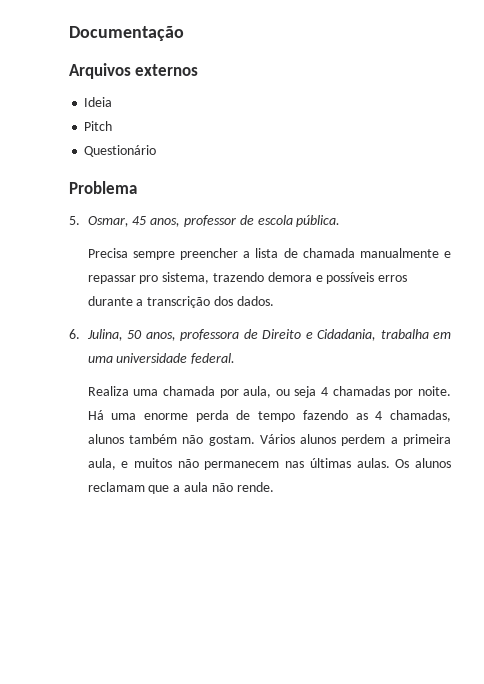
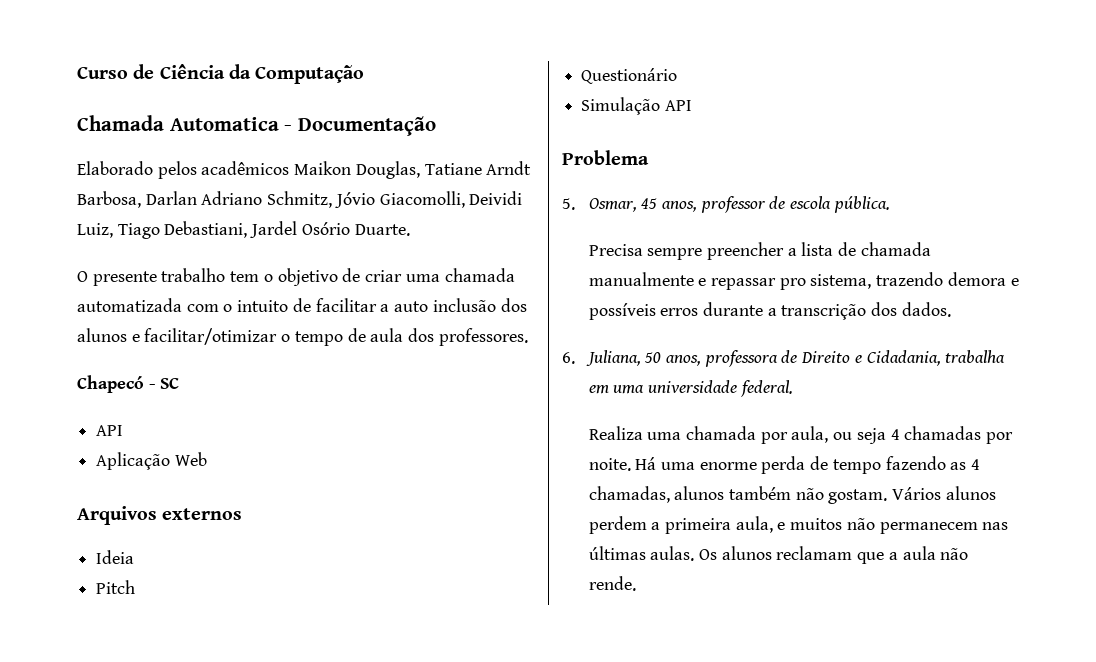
[69,26,184,41] Documentação -> [77,64,365,84] [77,115,436,136] [77,161,532,179] [77,191,523,208] [77,221,410,239] [77,268,515,286] [77,298,527,312] [77,328,528,346] [77,375,180,393] [96,425,124,436] [96,452,207,470] Curso de Ciência da Computação // Chamada Automatica - Documentação // Elaborado pelos acadêmicos Maikon Douglas, Tatiane Arndt Barbosa, Darlan Adriano Schmitz, Jóvio Giacomolli, Deividi Luiz, Tiago Debastiani, Jardel Osório Duarte. // O presente trabalho tem o objetivo de criar uma chamada automatizada com o intuito de facilitar a auto inclusão dos alunos e facilitar/otimizar o tempo de aula dos professores. // Chapecó - SC // API // Aplicação Web
(157, 151) none -> [581,97,692,115] // Simulação API
[86,329,123,341] Julina, -> [585,350,641,366] Juliana,

